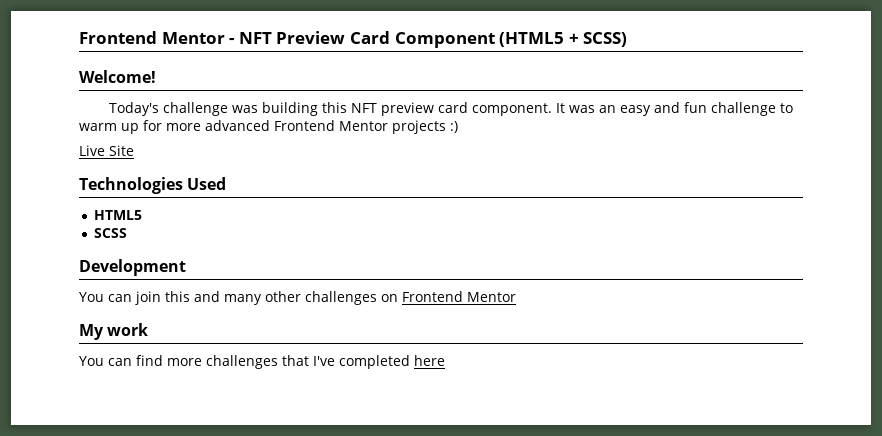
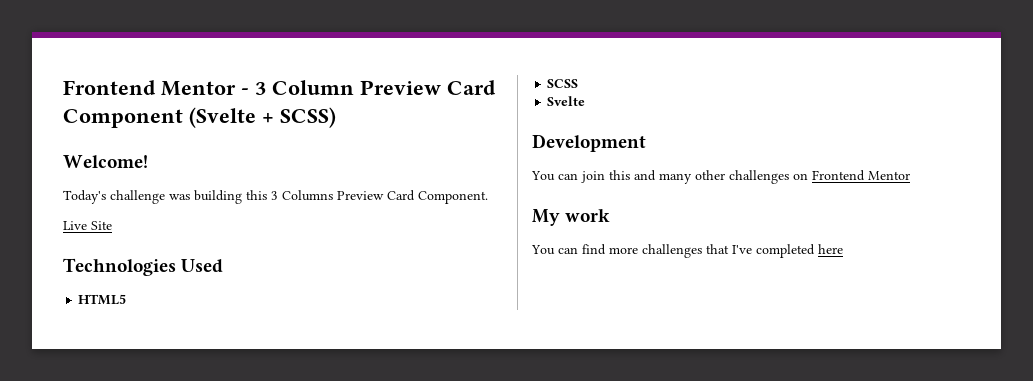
[238,32,272,44] NFT -> [255,80,354,95] 3 Column
[499,32,565,47] (HTML5 -> [189,107,256,128] (Svelte
[350,102,793,116] [79,120,458,134] NFT preview card component. It was an easy and fun challenge to warm up for more advanced Frontend Mentor projects :) -> [271,190,488,204] 3 Columns Preview Card Component.
(127, 233) none -> [547,96,586,106] // Svelte

